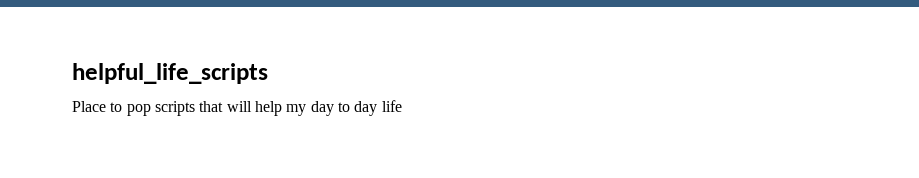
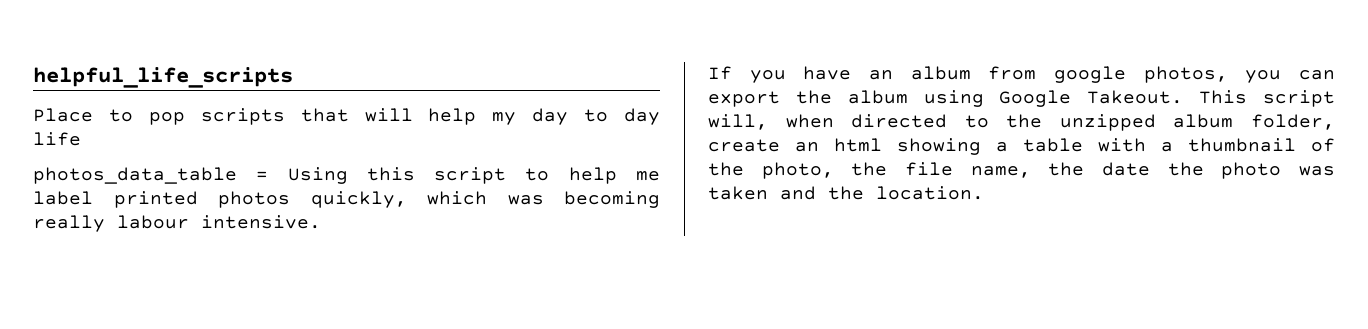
(402, 106) none -> [33,167,660,184] [33,191,660,208] [33,215,321,232] [708,66,1335,83] [708,90,1335,107] [708,114,1335,131] [708,138,1335,155] [708,162,1335,179] [708,186,984,200] // photos_data_table = Using this script to help me label printed photos quickly, which was becoming really labour intensive. // If you have an album from google photos, you can export the album using Google Takeout. This script will, when directed to the unzipped album folder, create an html showing a table with a thumbnail of the photo, the file name, the date the photo was taken and the location.

